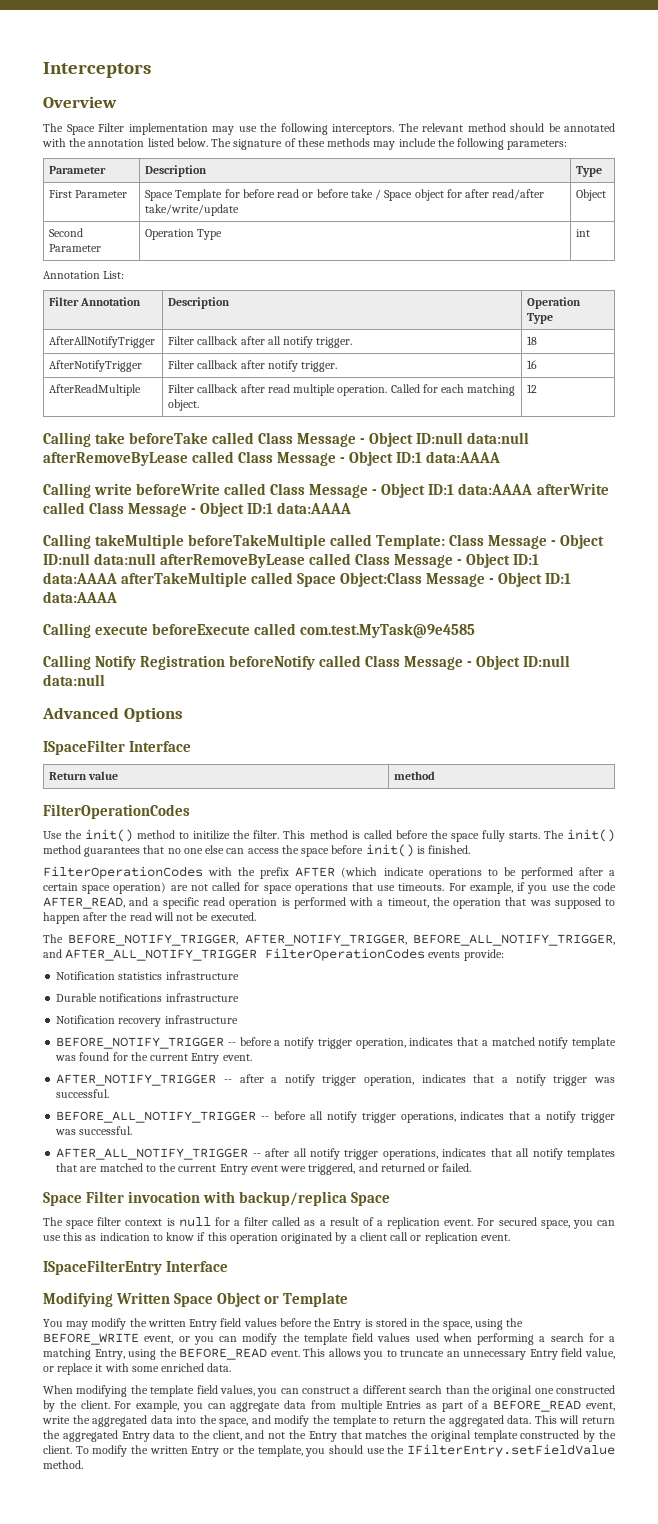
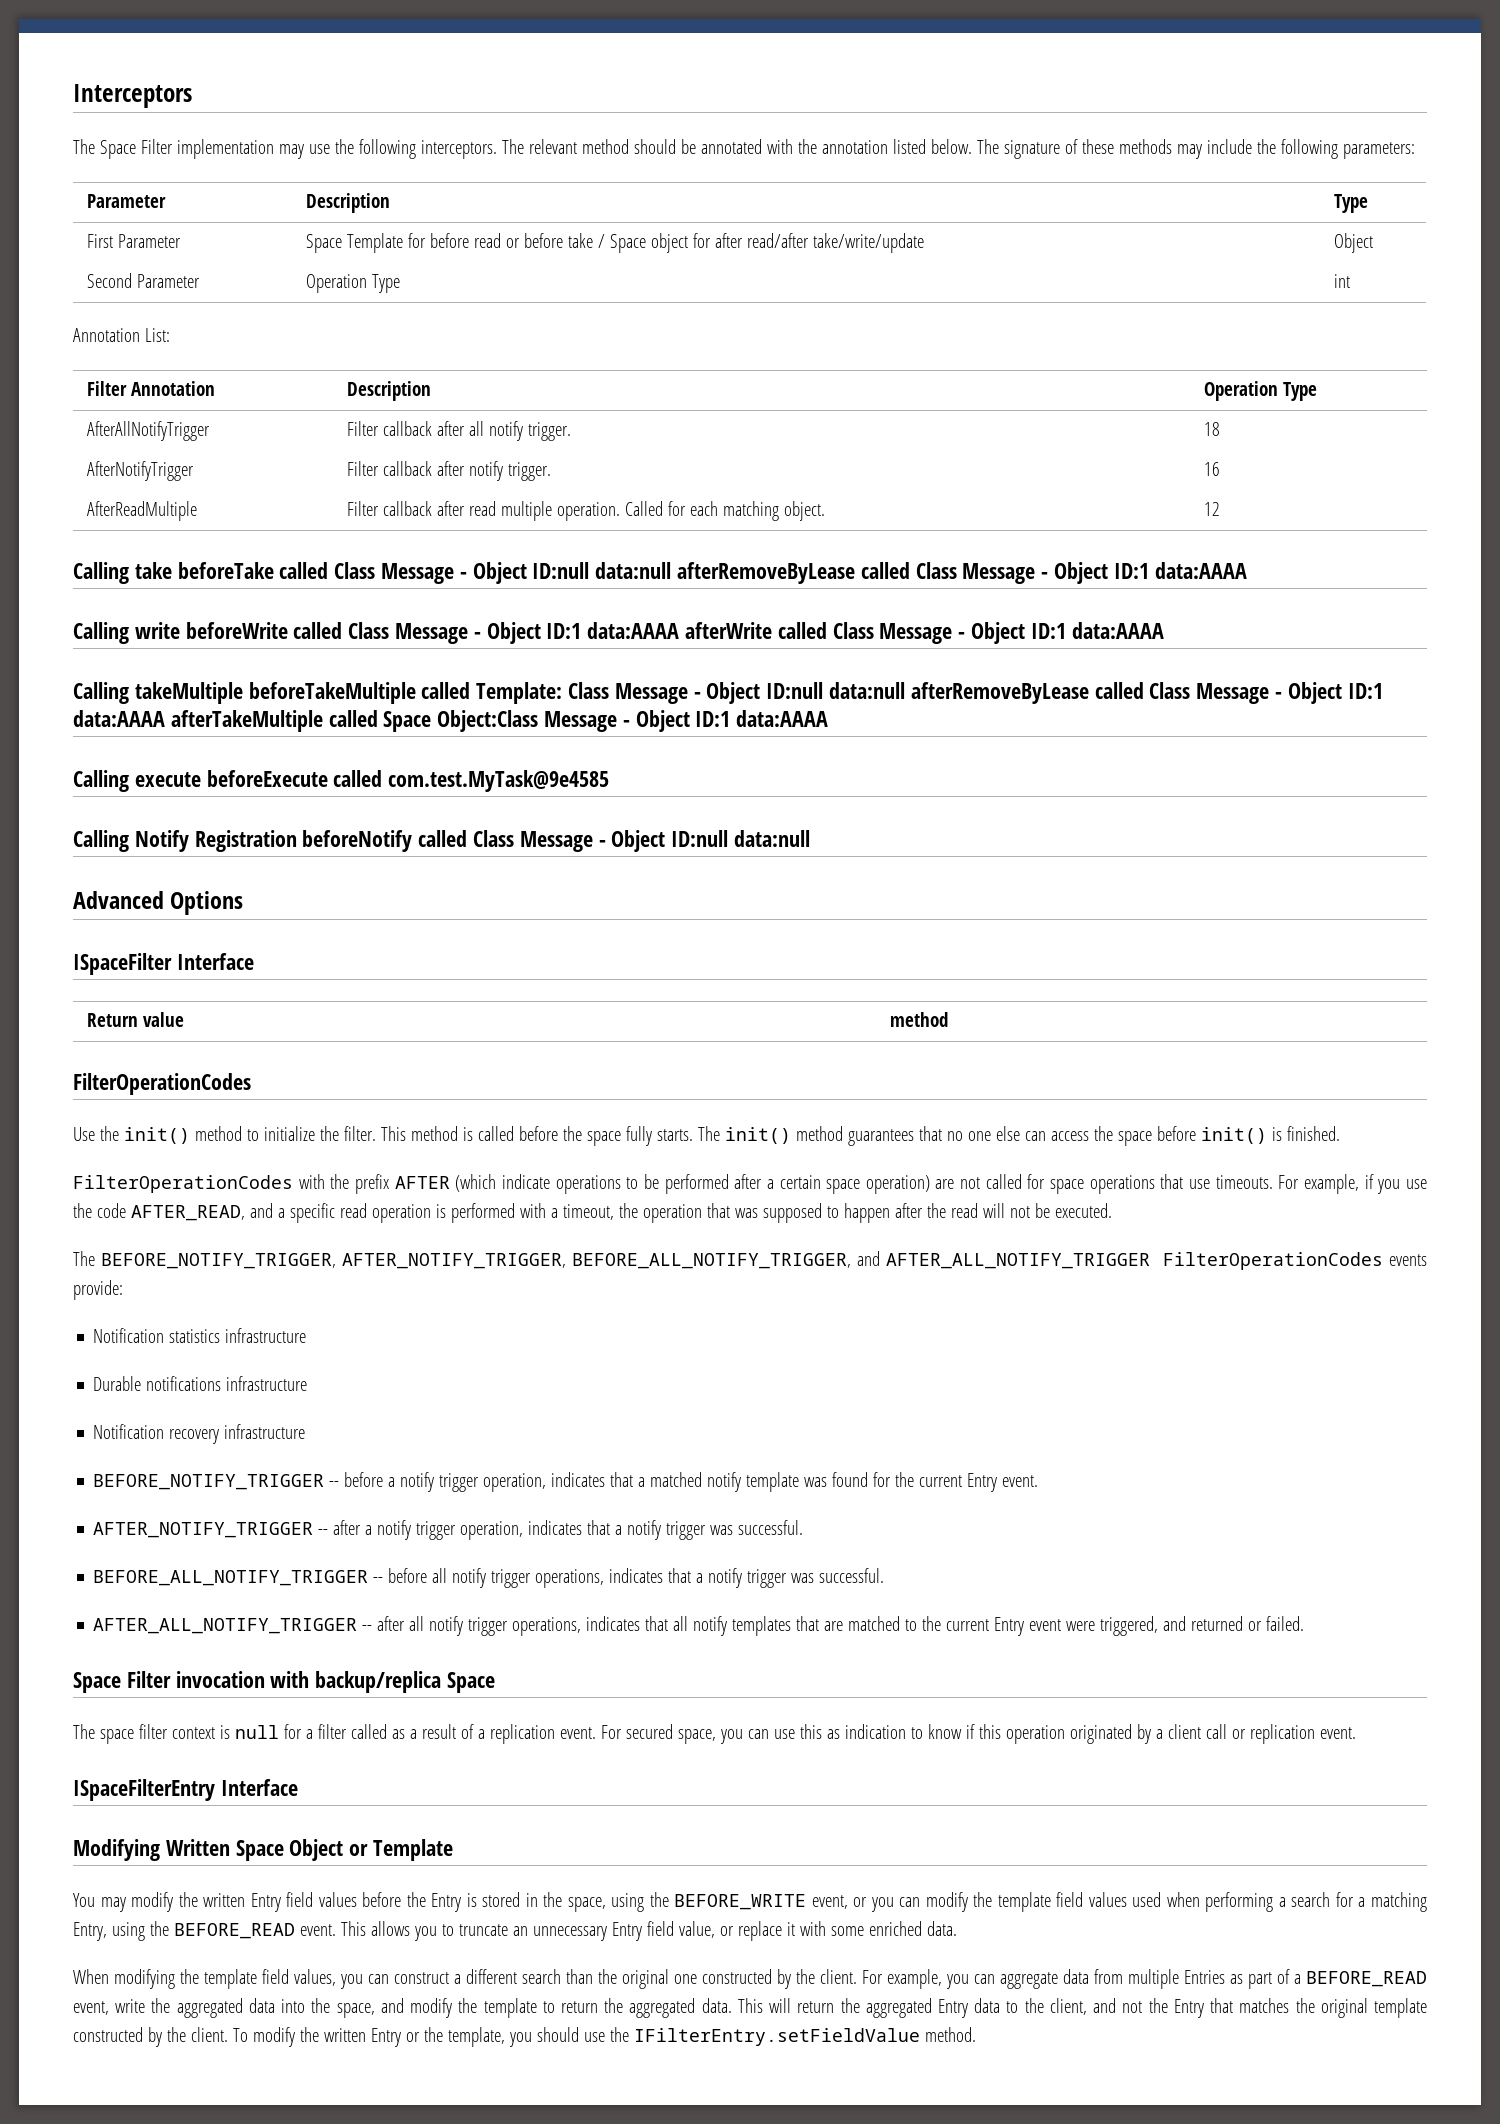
[43,96,117,108] // Overview -> (192, 96) none
[193,830,231,840] initilize -> [263,1126,315,1141] initialize

